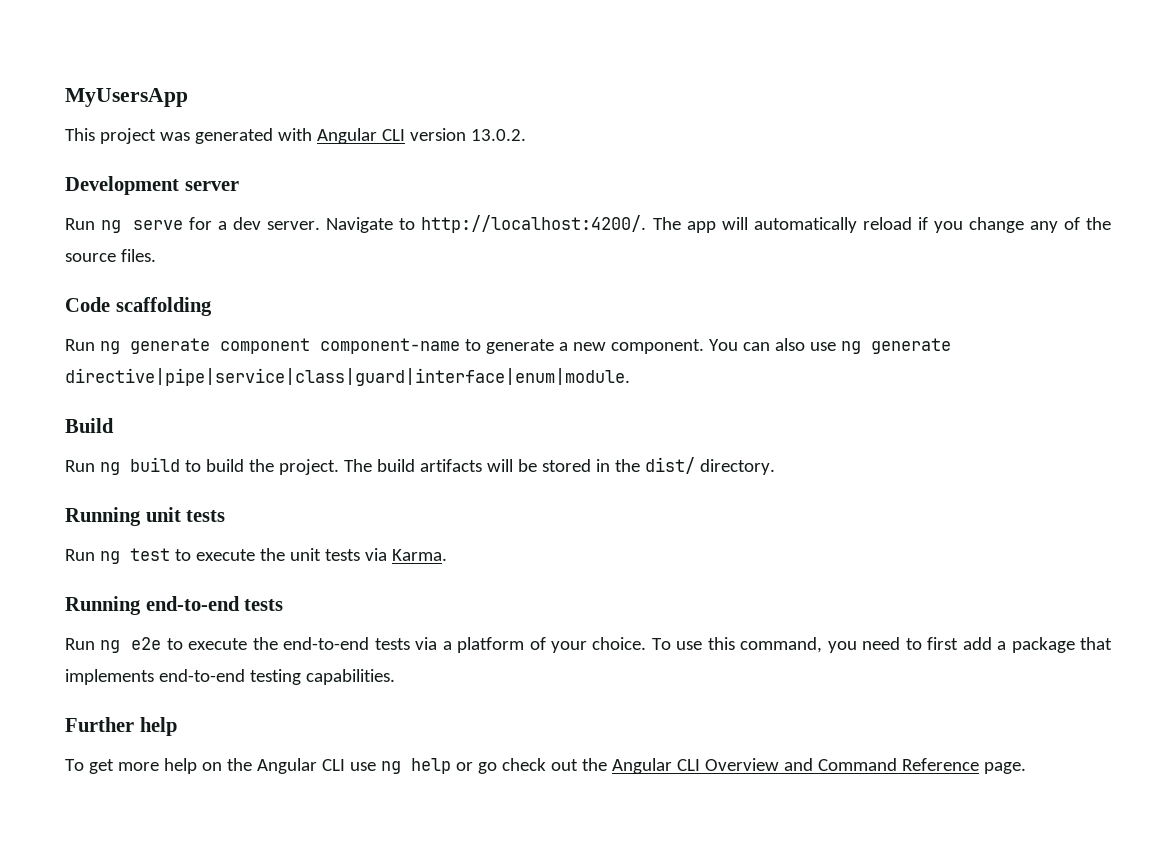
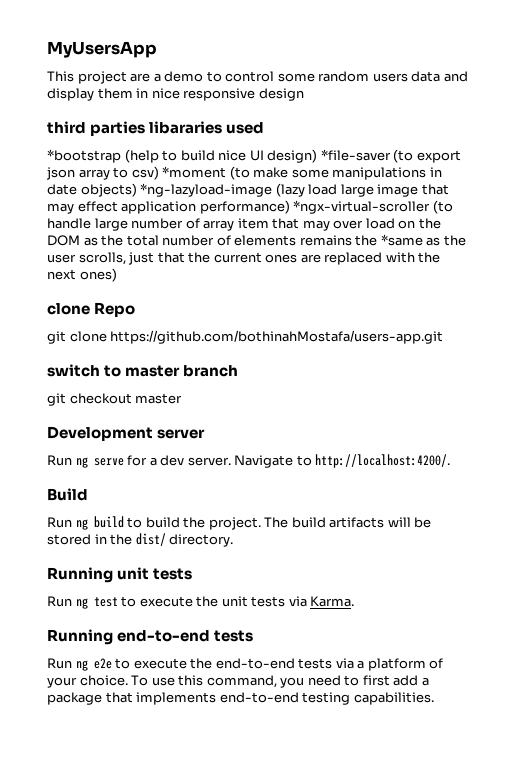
[159,128,526,144] was generated with Angular CLI version 13.0.2. -> [130,71,468,82] [47,88,304,101] [47,121,265,136] [47,149,461,163] [46,166,442,180] [47,183,449,197] [47,200,453,214] [47,218,441,231] [47,234,466,246] [47,252,441,265] [47,268,117,282] [47,302,136,317] [47,330,444,344] [47,364,239,377] [47,393,183,406] are a demo to control some random users data and display them in nice responsive design // third parties libararies used // *bootstrap (help to build nice UI design) *file-saver (to export json array to csv) *moment (to make some manipulations in date objects) *ng-lazyload-image (lazy load large image that may effect application performance) *ngx-virtual-scroller (to handle large number of array item that may over load on the DOM as the total number of elements remains the *same as the user scrolls, just that the current ones are replaced with the next ones) // clone Repo // git clone https://github.com/bothinahMostafa/users-app.git // switch to master branch // git checkout master
[652,217,1112,233] [65,249,156,262] [65,297,212,316] [65,338,951,354] [65,368,630,386] The app will automatically reload if you change any of the source files. // Code scaffolding // Run ng generate component component-name to generate a new component. You can also use ng generate directive|pipe|service|class|guard|interface|enum|module. -> (451, 461) none
[65,717,177,736] [65,758,1026,774] // Further help // To get more help on the Angular CLI use ng help or go check out the Angular CLI Overview and Command Reference page. -> (434, 698) none

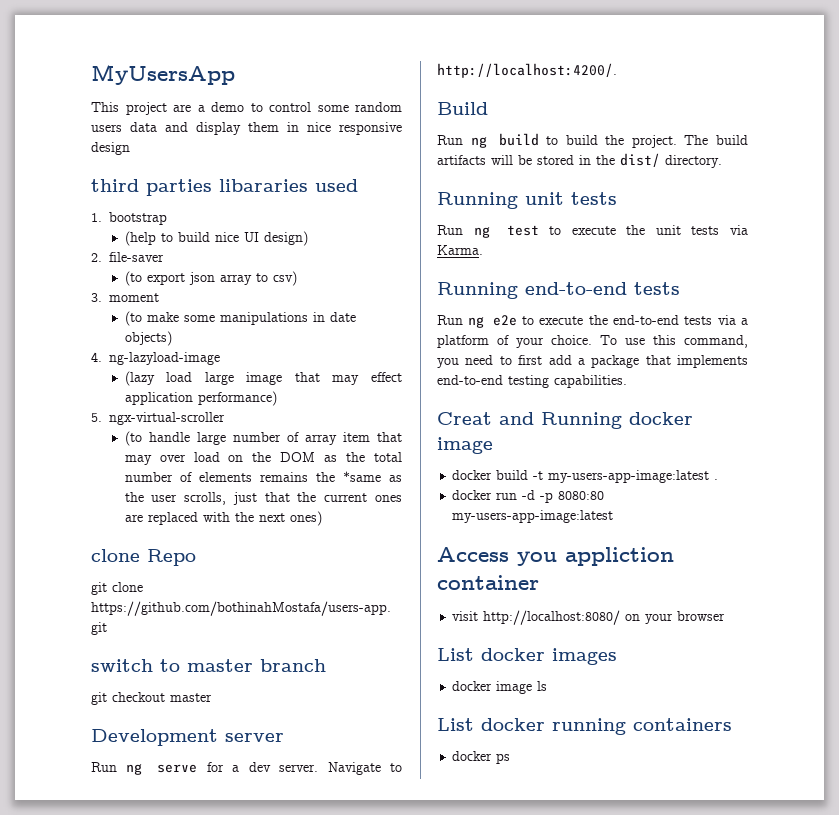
[47,149,121,163] *bootstrap -> [91,212,168,225] 1. bootstrap //
[320,149,391,161] *file-saver -> [91,252,165,262] // 2. file-saver //
[162,166,227,178] *moment -> [91,293,160,302] // 3. moment //
[140,183,273,197] *ng-lazyload-image -> [91,352,221,365] // 4. ng-lazyload-image //
[293,200,431,214] *ngx-virtual-scroller -> [91,412,226,425] // 5. ngx-virtual-scroller //
(434, 698) none -> [437,412,693,429] [437,437,493,454] [452,470,719,483] [452,490,605,503] [452,510,614,523] [437,547,674,566] [437,575,539,590] [452,610,726,625] [437,648,617,665] [452,681,548,694] [437,718,732,735] [452,751,511,764] // Creat and Running docker image // docker build -t my-users-app-image:latest . // docker run -d -p 8080:80 my-users-app-image:latest // Access you appliction container // visit http://localhost:8080/ on your browser // List docker images // docker image ls // List docker running containers // docker ps

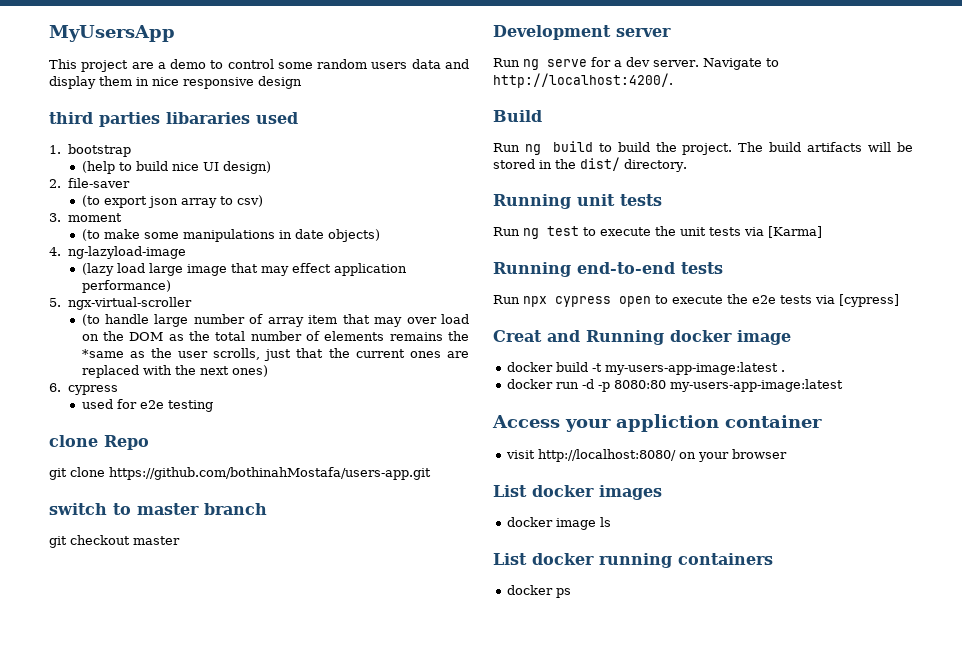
(322, 518) none -> [49,383,118,395] [81,399,213,412] // 6. cypress // used for e2e testing
[437,245,483,255] Karma. -> [768,226,822,238] [Karma]
[468,315,748,328] [437,335,748,348] [437,355,748,368] [437,375,627,388] ng e2e to execute the end-to-end tests via a platform of your choice. To use this command, you need to first add a package that implements end-to-end testing capabilities. -> [523,294,899,307] npx cypress open to execute the e2e tests via [cypress]
[517,551,557,566] you -> [565,419,611,432] your

